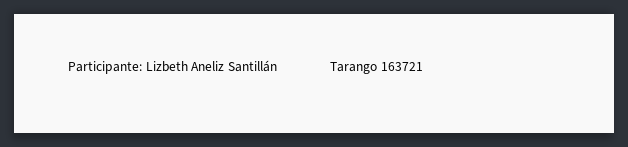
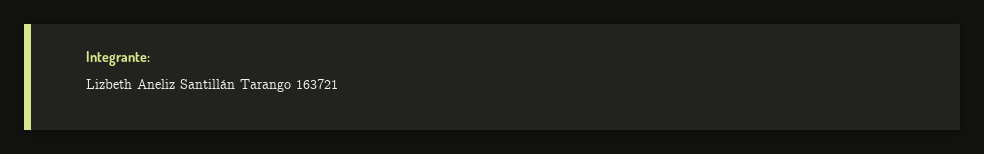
[68,61,142,74] Participante: -> [86,51,150,66] Integrante: //

